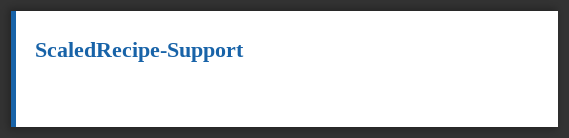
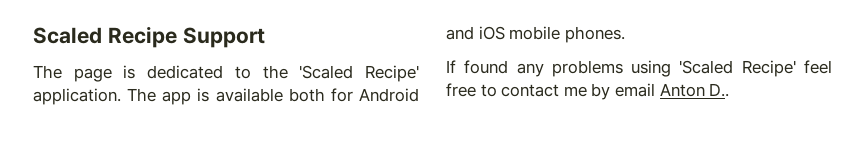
[35,42,244,62] ScaledRecipe-Support -> [33,26,265,48] [33,65,420,82] [33,88,419,105] [446,26,625,43] [446,60,832,77] [446,83,730,100] Scaled Recipe Support // The page is dedicated to the 'Scaled Recipe' application. The app is available both for Android and iOS mobile phones. // If found any problems using 'Scaled Recipe' feel free to contact me by email Anton D..

